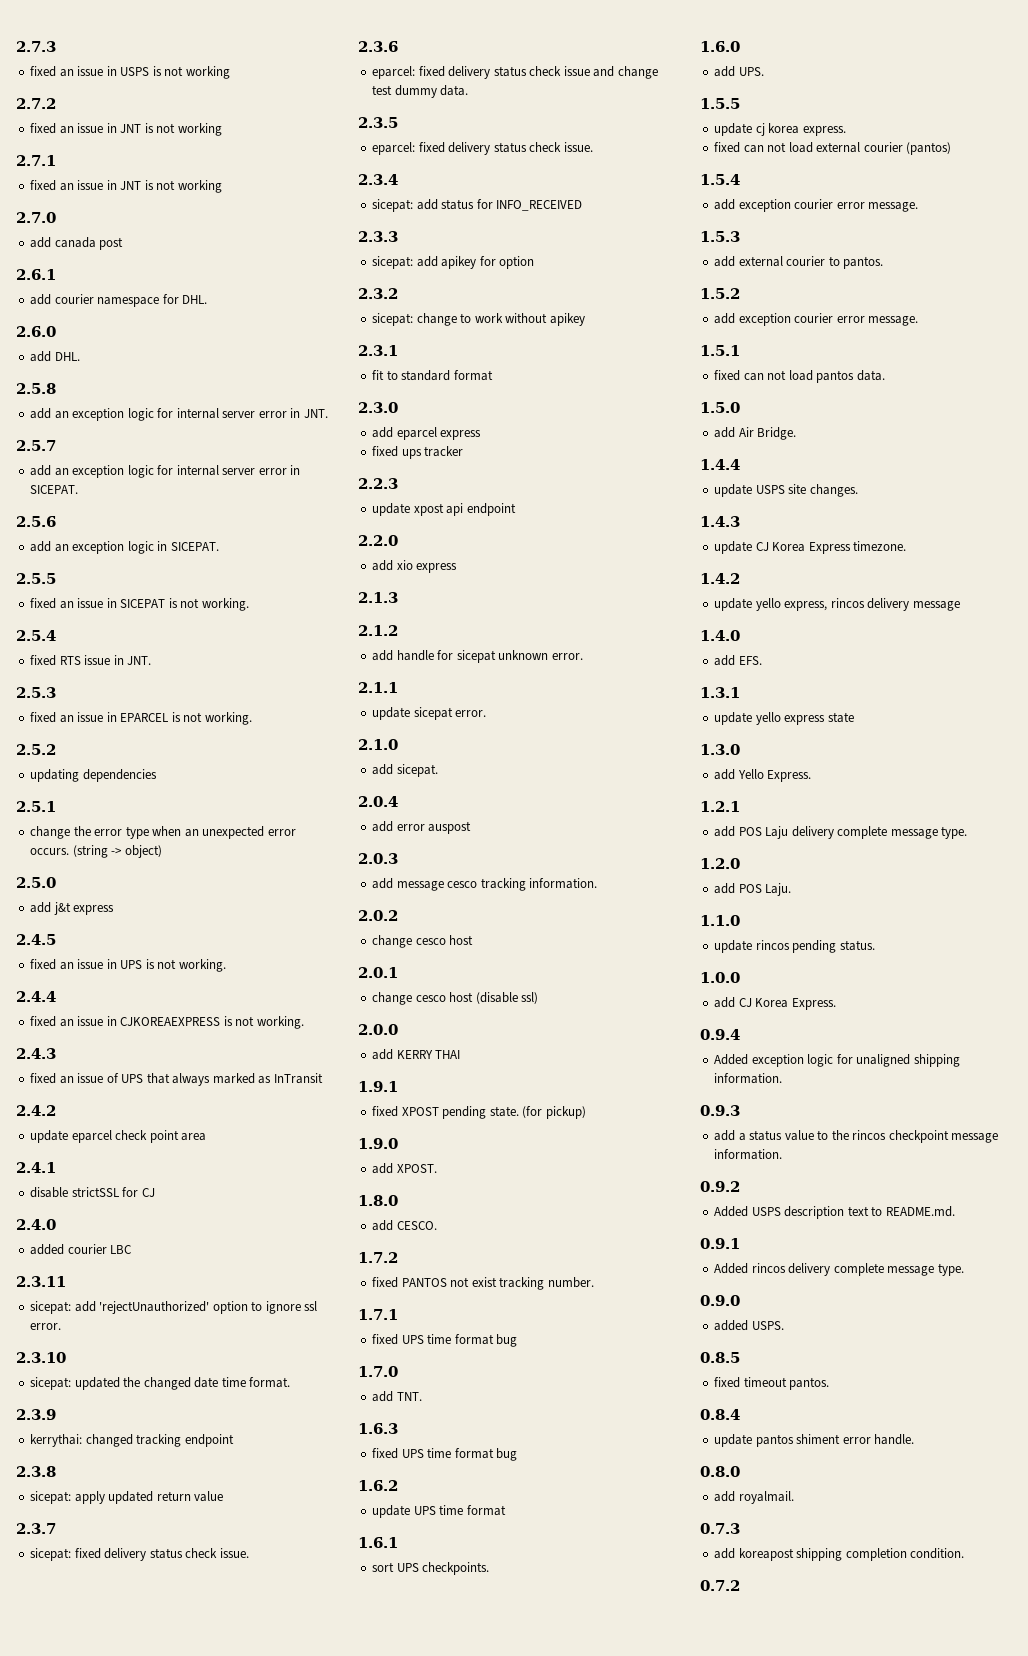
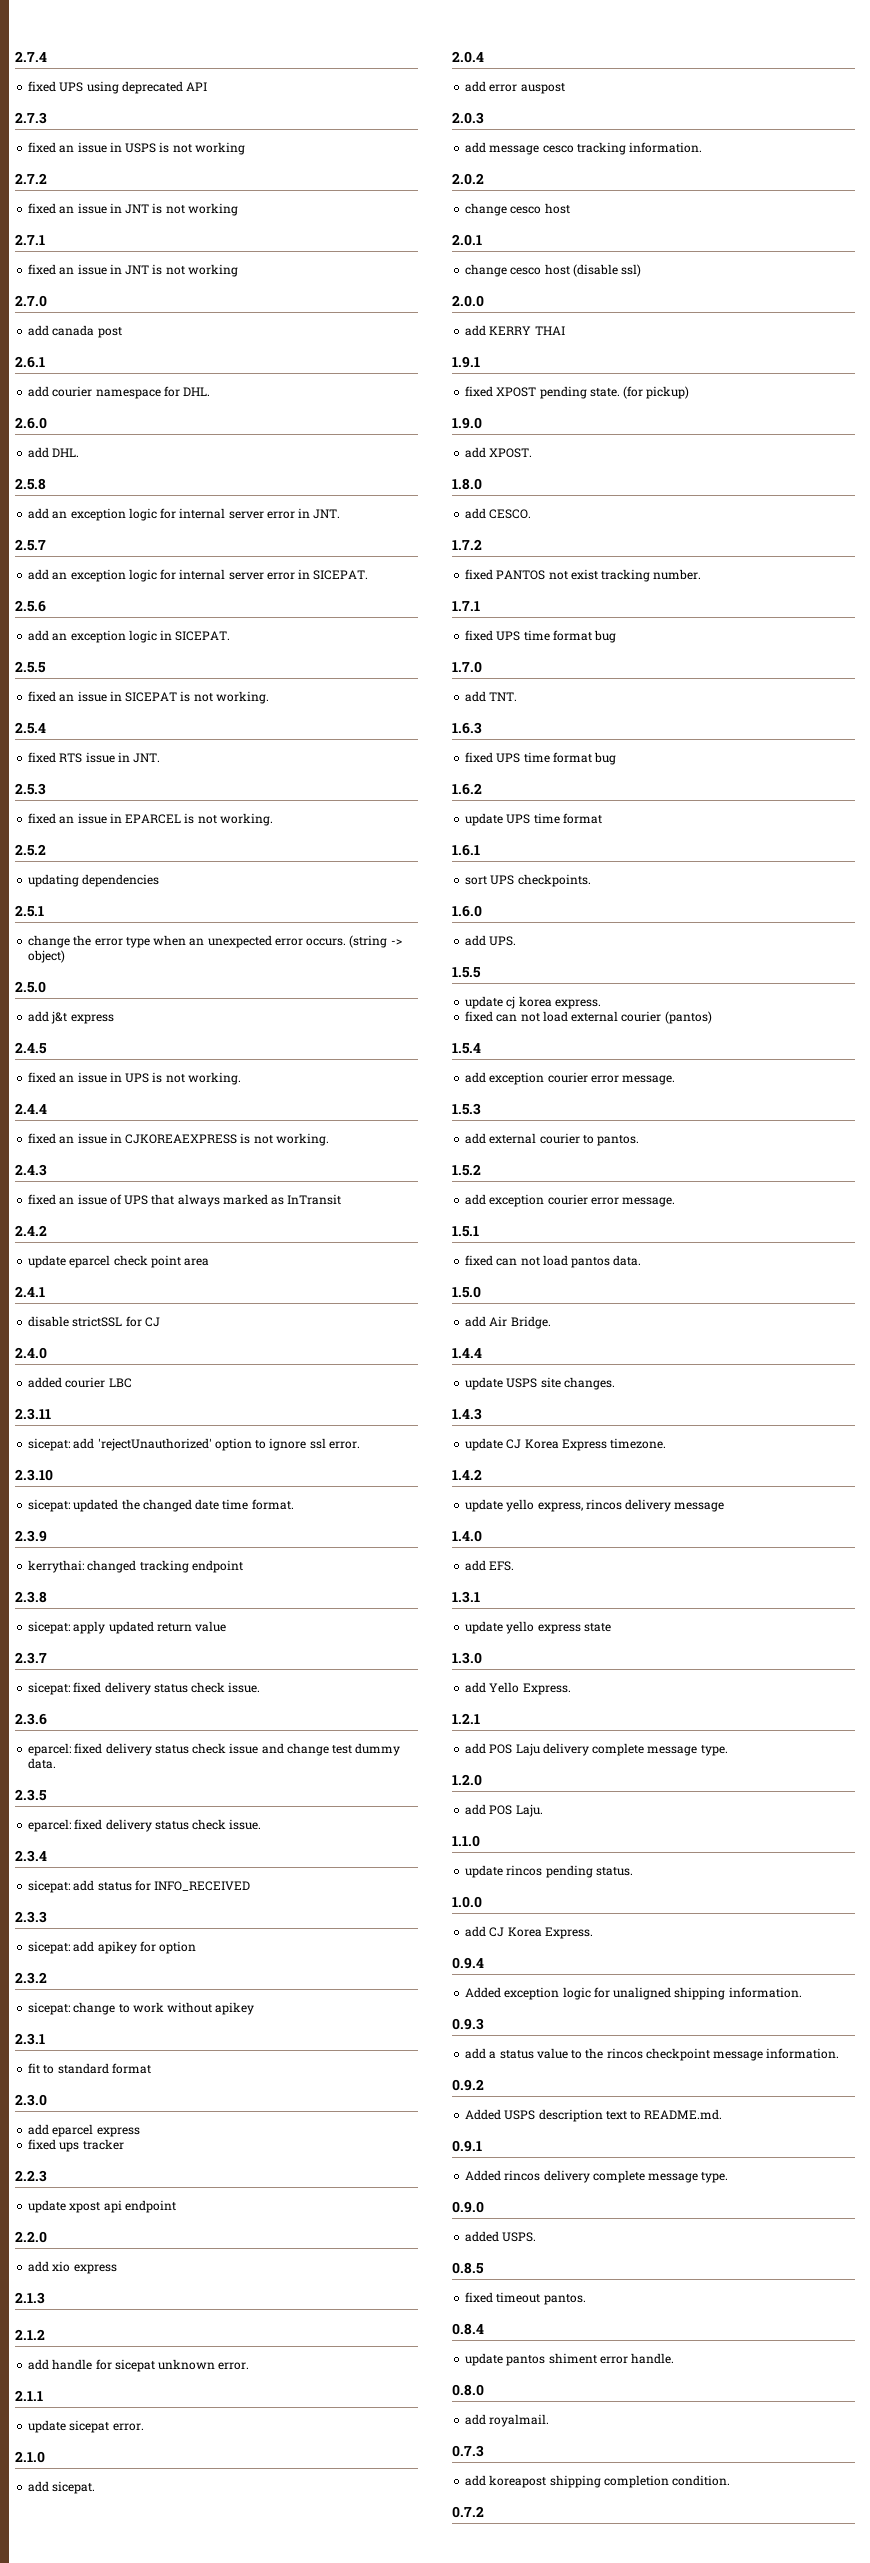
(16, 46) none -> [15,51,47,62] [28,81,208,94] 2.7.4 // fixed UPS using deprecated API //

